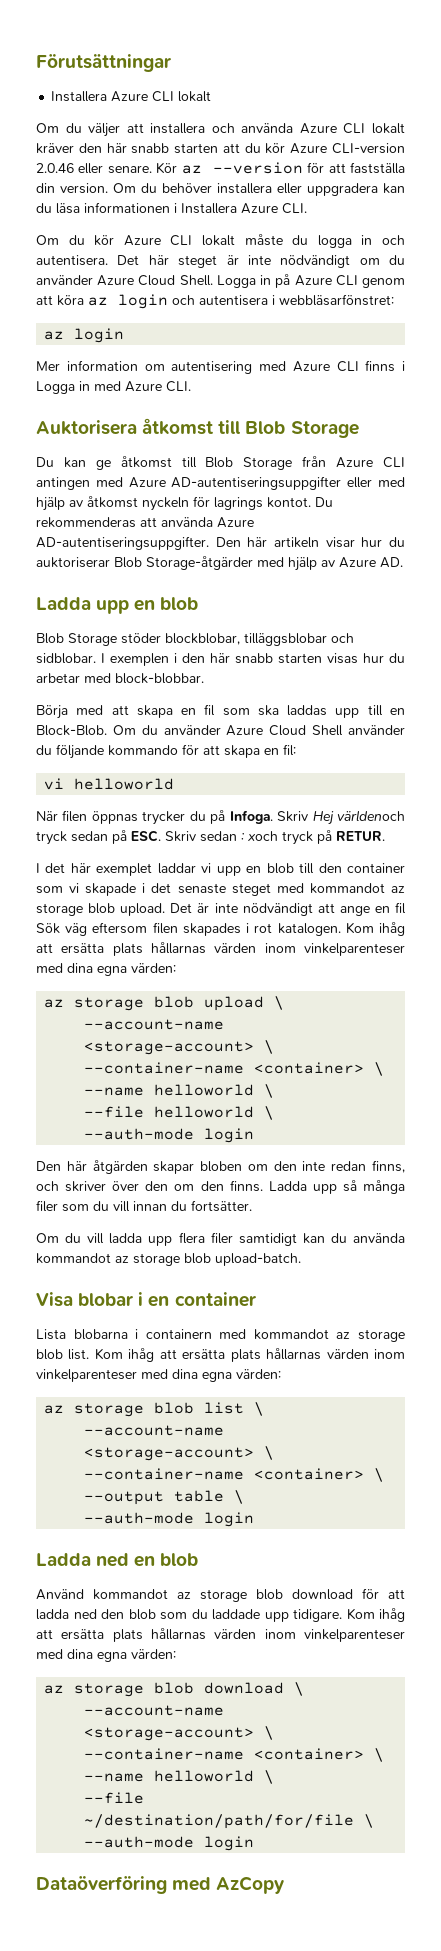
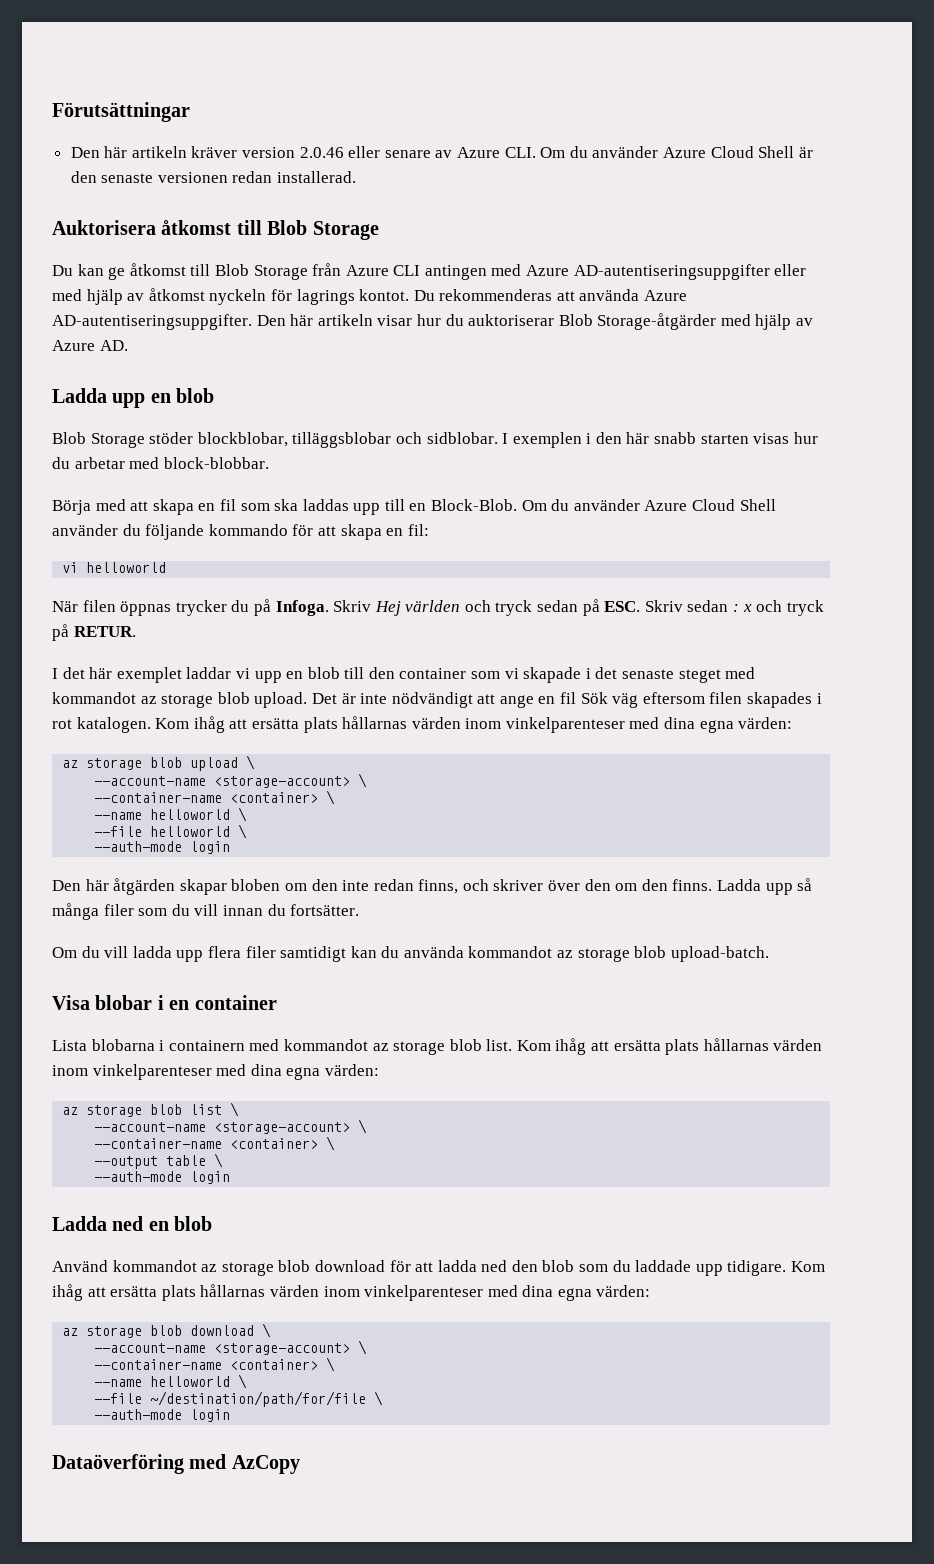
[51,91,212,102] [36,123,405,137] [36,143,405,154] [36,162,405,174] [36,183,405,196] [36,202,307,214] [36,234,406,248] [36,255,405,268] [36,274,406,288] [36,294,394,309] [44,328,125,343] [36,360,405,374] [36,381,191,394] Installera Azure CLI lokalt // Om du väljer att installera och använda Azure CLI lokalt kräver den här snabb starten att du kör Azure CLI-version 2.0.46 eller senare. Kör az --version för att fastställa din version. Om du behöver installera eller uppgradera kan du läsa informationen i Installera Azure CLI. // Om du kör Azure CLI lokalt måste du logga in och autentisera. Det här steget är inte nödvändigt om du använder Azure Cloud Shell. Logga in på Azure CLI genom att köra az login och autentisera i webbläsarfönstret: // az login // Mer information om autentisering med Azure CLI finns i Logga in med Azure CLI. -> [70,146,813,158] [70,171,357,183] Den här artikeln kräver version 2.0.46 eller senare av Azure CLI. Om du använder Azure Cloud Shell är den senaste versionen redan installerad.
[337,810,406,822] världenoch -> [405,600,491,612] världen och
[248,831,278,841] xoch -> [742,600,783,612] x och

